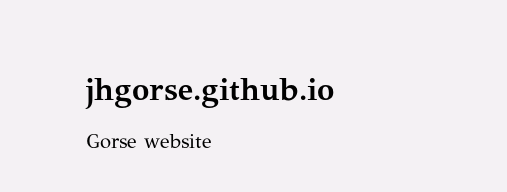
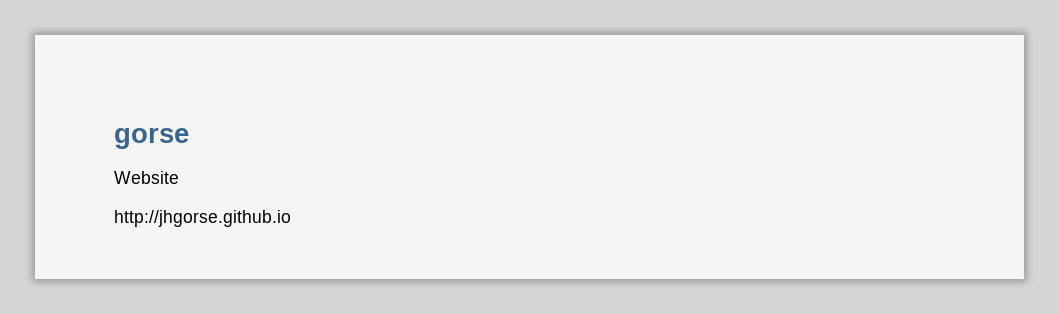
[85,78,334,109] [86,134,212,149] jhgorse.github.io // Gorse website -> [114,128,189,149] [114,171,179,184] [114,210,291,227] gorse // Website // http://jhgorse.github.io

